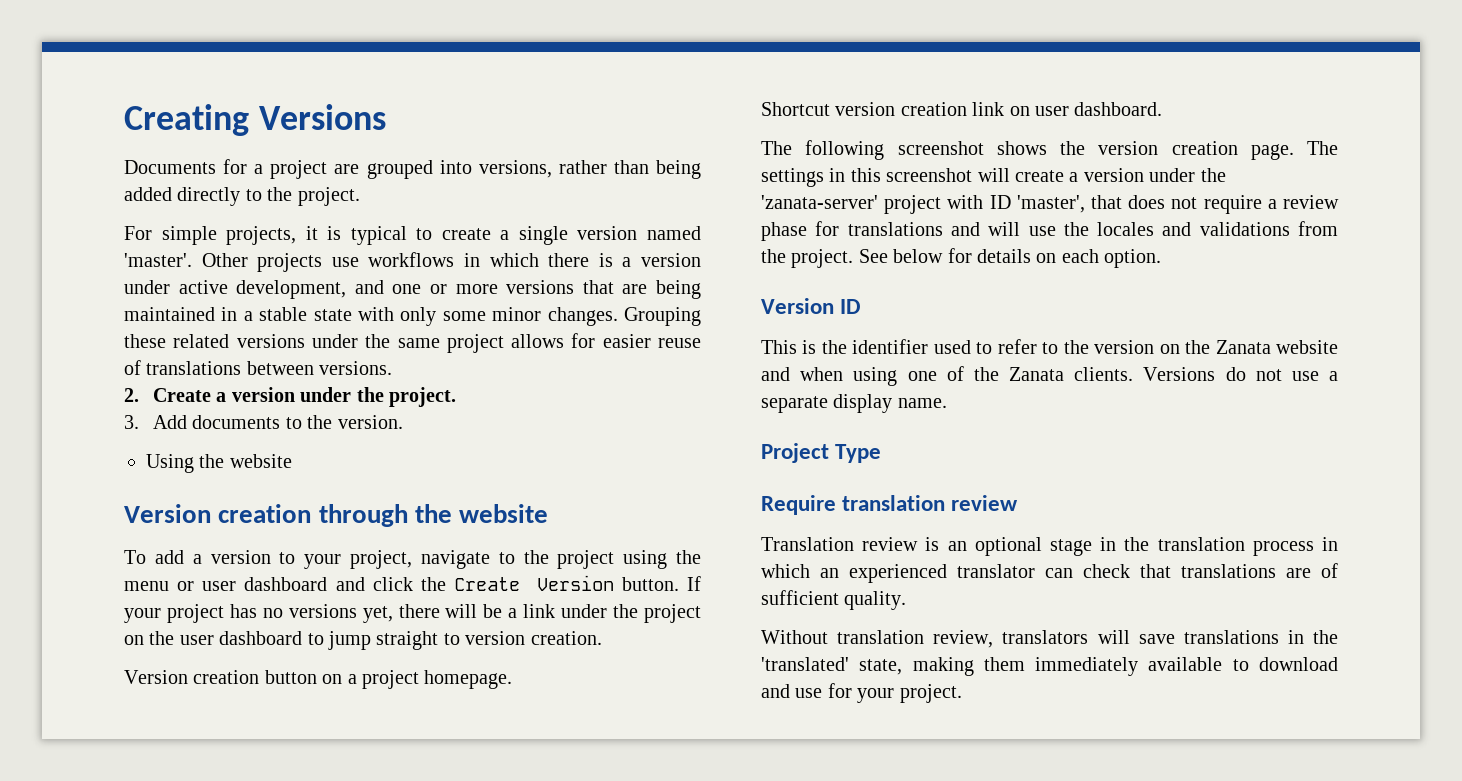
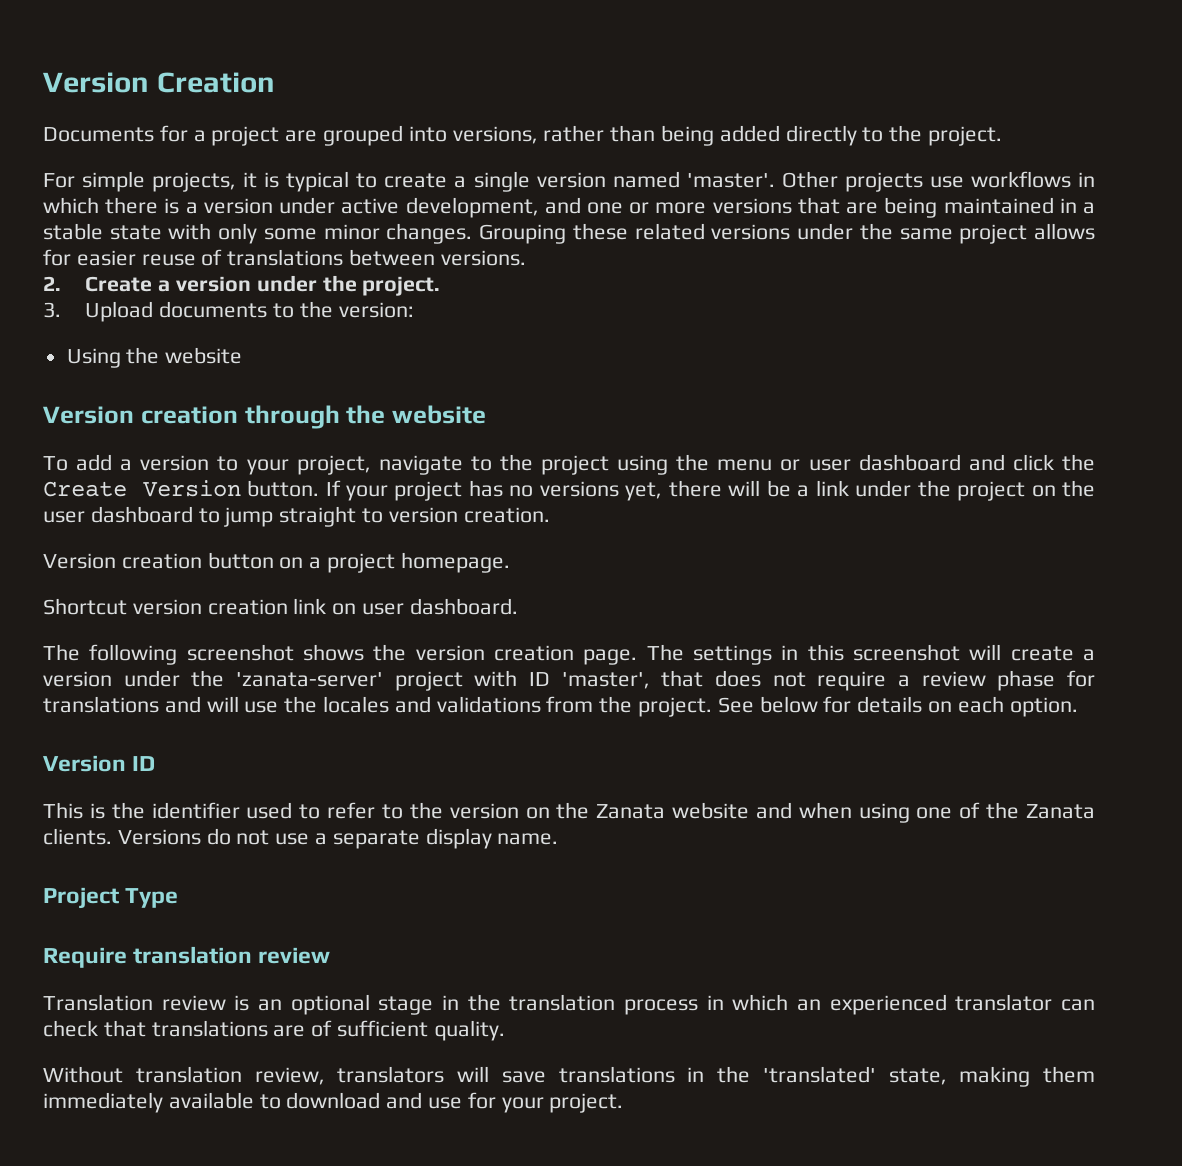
[124,104,386,136] Creating Versions -> [43,72,275,93] Version Creation
[153,415,188,429] Add -> [85,301,154,322] Upload
[337,415,403,429] version. -> [338,302,414,318] version:

